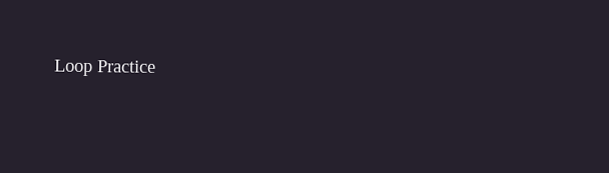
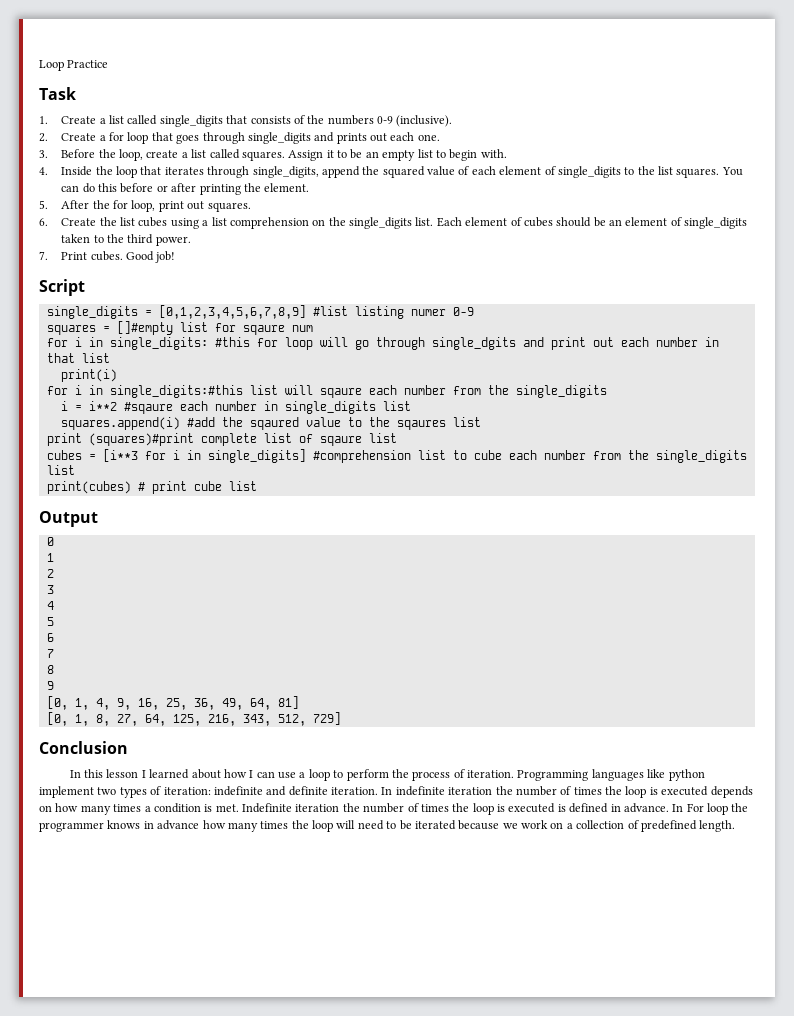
(156, 66) none -> [39,87,76,100] [39,115,453,127] [39,132,440,144] [39,149,507,161] [39,166,743,178] [61,183,310,195] [39,200,251,212] [39,217,748,229] [61,234,191,246] [39,251,176,263] [39,279,85,296] [46,305,474,319] [46,321,313,335] [46,337,719,350] [46,353,110,363] [60,369,117,382] [46,385,607,398] [60,401,411,414] [60,417,481,430] [46,433,397,446] [46,449,747,463] [46,465,75,475] [46,481,257,494] [39,511,98,527] [46,537,54,546] [46,553,54,562] [46,569,54,578] [46,585,54,594] [46,601,54,610] [46,617,54,626] [46,633,54,642] [46,649,54,658] [46,665,54,674] [46,681,54,690] [46,696,299,710] [46,712,341,726] [39,741,128,754] [69,769,705,781] [39,786,753,798] [39,803,749,815] [39,820,736,832] // Task // 1. Create a list called single_digits that consists of the numbers 0-9 (inclusive). // 2. Create a for loop that goes through single_digits and prints out each one. // 3. Before the loop, create a list called squares. Assign it to be an empty list to begin with. // 4. Inside the loop that iterates through single_digits, append the squared value of each element of single_digits to the list squares. You can do this before or after printing the element. // 5. After the for loop, print out squares. // 6. Create the list cubes using a list comprehension on the single_digits list. Each element of cubes should be an element of single_digits taken to the third power. // 7. Print cubes. Good job! // Script // single_digits = [0,1,2,3,4,5,6,7,8,9] #list listing numer 0-9 // squares = []#empty list for sqaure num // for i in single_digits: #this for loop will go through single_dgits and print out each number in that list // print(i) // for i in single_digits:#this list will sqaure each number from the single_digits // i = i**2 #sqaure each number in single_digits list // squares.append(i) #add the sqaured value to the sqaures list // print (squares)#print complete list of sqaure list // cubes = [i**3 for i in single_digits] #comprehension list to cube each number from the single_digits list // print(cubes) # print cube list // Output // 0 // 1 // 2 // 3 // 4 // 5 // 6 // 7 // 8 // 9 // [0, 1, 4, 9, 16, 25, 36, 49, 64, 81] // [0, 1, 8, 27, 64, 125, 216, 343, 512, 729] // Conclusion // In this lesson I learned about how I can use a loop to perform the process of iteration. Programming languages like python implement two types of iteration: indefinite and definite iteration. In indefinite iteration the number of times the loop is executed depends on how many times a condition is met. Indefinite iteration the number of times the loop is executed is defined in advance. In For loop the programmer knows in advance how many times the loop will need to be iterated because we work on a collection of predefined length.

